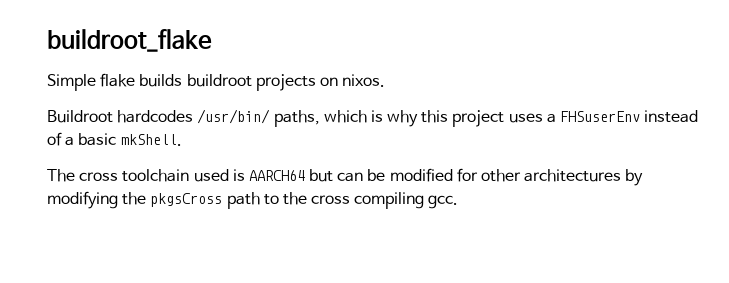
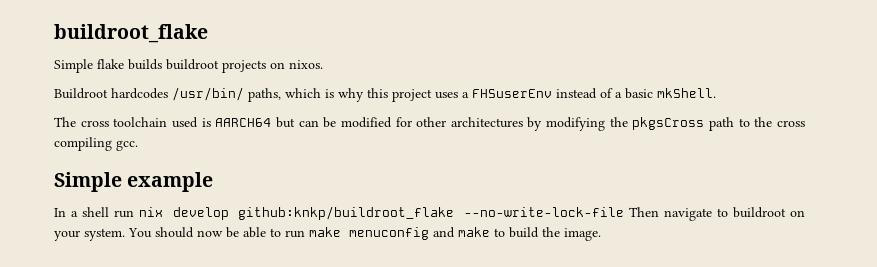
(459, 202) none -> [54,172,214,192] [54,206,805,221] [54,227,601,241] // Simple example // In a shell run nix develop github:knkp/buildroot_flake --no-write-lock-file Then navigate to buildroot on your system. You should now be able to run make menuconfig and make to build the image.

